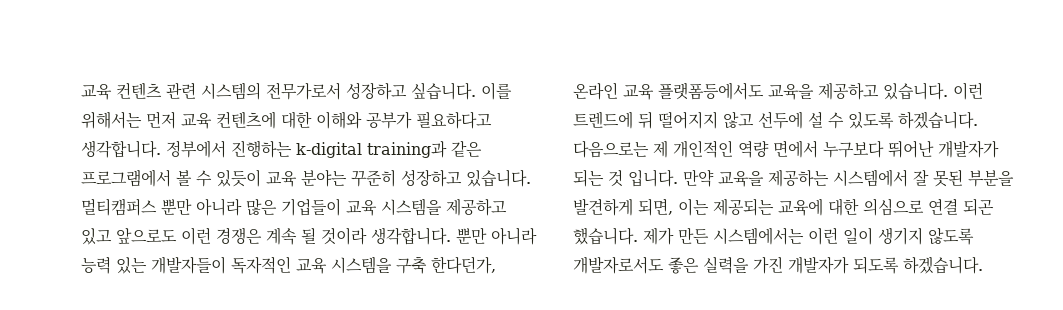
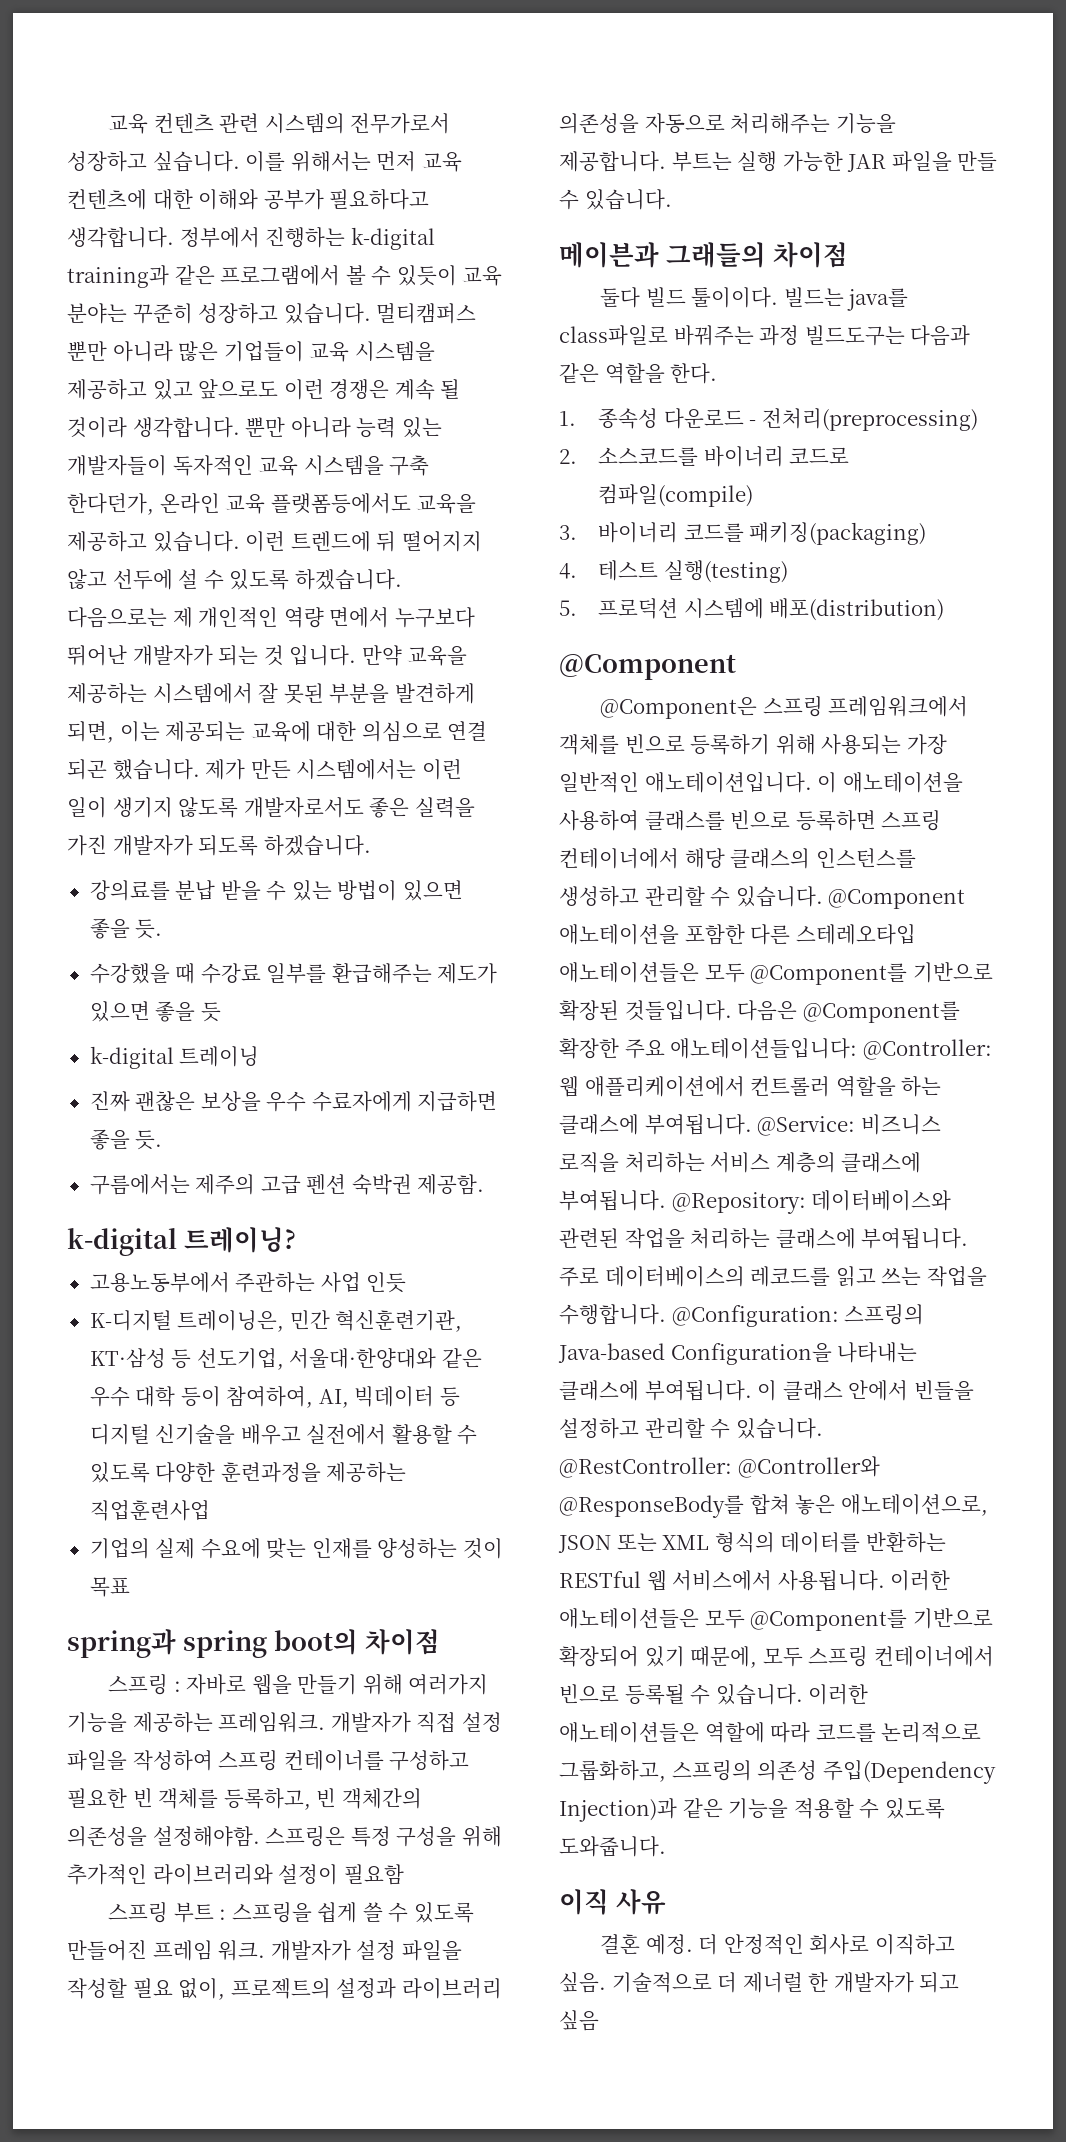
(983, 265) none -> [89,880,463,901] [89,918,163,939] [89,963,498,984] [89,1001,221,1022] [89,1046,260,1069] [89,1091,498,1112] [89,1129,163,1150] [89,1174,485,1195] [67,1227,296,1256] [89,1272,407,1293] [89,1310,463,1332] [89,1348,482,1370] [89,1386,460,1408] [89,1424,478,1445] [89,1462,407,1483] [89,1500,210,1521] [89,1538,503,1559] [89,1577,130,1597] [67,1629,440,1658] [108,1674,489,1695] [67,1712,502,1733] [67,1750,470,1771] [67,1788,422,1810] [67,1826,502,1847] [67,1864,404,1885] [108,1902,475,1923] [67,1940,462,1961] [67,1978,502,2000] [559,113,896,134] [559,151,998,172] [559,189,672,210] [559,242,848,268] [600,287,909,311] [559,325,971,346] [559,363,718,384] [559,408,978,431] [559,446,850,467] [598,484,754,507] [559,522,927,545] [559,560,788,583] [559,598,945,621] [559,654,736,680] [600,696,969,719] [559,734,947,755] [559,772,963,793] [559,810,942,831] [559,848,916,869] [559,886,966,909] [559,924,916,945] [559,962,993,985] [559,1000,960,1023] [559,1038,992,1060] [559,1076,942,1097] [559,1114,941,1136] [559,1152,922,1173] [559,1190,952,1214] [559,1228,969,1249] [559,1266,987,1287] [559,1304,925,1327] [558,1342,918,1365] [559,1380,974,1401] [559,1418,823,1439] [559,1456,880,1478] [559,1494,988,1518] [558,1532,946,1553] [559,1570,951,1591] [559,1608,993,1631] [559,1646,994,1668] [559,1684,869,1705] [559,1722,982,1743] [559,1760,996,1784] [559,1798,945,1822] [559,1836,666,1857] [559,1889,666,1915] [600,1934,955,1955] [559,1972,960,1993] [559,2010,599,2031] // 강의료를 분납 받을 수 있는 방법이 있으면 좋을 듯. // 수강했을 때 수강료 일부를 환급해주는 제도가 있으면 좋을 듯 // k-digital 트레이닝 // 진짜 괜찮은 보상을 우수 수료자에게 지급하면 좋을 듯. // 구름에서는 제주의 고급 펜션 숙박권 제공함. // k-digital 트레이닝? // 고용노동부에서 주관하는 사업 인듯 // K-디지털 트레이닝은, 민간 혁신훈련기관, KT·삼성 등 선도기업, 서울대·한양대와 같은 우수 대학 등이 참여하여, AI, 빅데이터 등 디지털 신기술을 배우고 실전에서 활용할 수 있도록 다양한 훈련과정을 제공하는 직업훈련사업 // 기업의 실제 수요에 맞는 인재를 양성하는 것이 목표 // spring과 spring boot의 차이점 // 스프링 : 자바로 웹을 만들기 위해 여러가지 기능을 제공하는 프레임워크. 개발자가 직접 설정 파일을 작성하여 스프링 컨테이너를 구성하고 필요한 빈 객체를 등록하고, 빈 객체간의 의존성을 설정해야함. 스프링은 특정 구성을 위해 추가적인 라이브러리와 설정이 필요함 // 스프링 부트 : 스프링을 쉽게 쓸 수 있도록 만들어진 프레임 워크. 개발자가 설정 파일을 작성할 필요 없이, 프로젝트의 설정과 라이브러리 의존성을 자동으로 처리해주는 기능을 제공합니다. 부트는 실행 가능한 JAR 파일을 만들 수 있습니다. // 메이븐과 그래들의 차이점 // 둘다 빌드 툴이이다. 빌드는 java를 class파일로 바꿔주는 과정 빌드도구는 다음과 같은 역할을 한다. // 1. 종속성 다운로드 - 전처리(preprocessing) // 2. 소스코드를 바이너리 코드로 컴파일(compile) // 3. 바이너리 코드를 패키징(packaging) // 4. 테스트 실행(testing) // 5. 프로덕션 시스템에 배포(distribution) // @Component // @Component은 스프링 프레임워크에서 객체를 빈으로 등록하기 위해 사용되는 가장 일반적인 애노테이션입니다. 이 애노테이션을 사용하여 클래스를 빈으로 등록하면 스프링 컨테이너에서 해당 클래스의 인스턴스를 생성하고 관리할 수 있습니다. @Component 애노테이션을 포함한 다른 스테레오타입 애노테이션들은 모두 @Component를 기반으로 확장된 것들입니다. 다음은 @Component를 확장한 주요 애노테이션들입니다: @Controller: 웹 애플리케이션에서 컨트롤러 역할을 하는 클래스에 부여됩니다. @Service: 비즈니스 로직을 처리하는 서비스 계층의 클래스에 부여됩니다. @Repository: 데이터베이스와 관련된 작업을 처리하는 클래스에 부여됩니다. 주로 데이터베이스의 레코드를 읽고 쓰는 작업을 수행합니다. @Configuration: 스프링의 Java-based Configuration을 나타내는 클래스에 부여됩니다. 이 클래스 안에서 빈들을 설정하고 관리할 수 있습니다. @RestController: @Controller와 @ResponseBody를 합쳐 놓은 애노테이션으로, JSON 또는 XML 형식의 데이터를 반환하는 RESTful 웹 서비스에서 사용됩니다. 이러한 애노테이션들은 모두 @Component를 기반으로 확장되어 있기 때문에, 모두 스프링 컨테이너에서 빈으로 등록될 수 있습니다. 이러한 애노테이션들은 역할에 따라 코드를 논리적으로 그룹화하고, 스프링의 의존성 주입(Dependency Injection)과 같은 기능을 적용할 수 있도록 도와줍니다. // 이직 사유 // 결혼 예정. 더 안정적인 회사로 이직하고 싶음. 기술적으로 더 제너럴 한 개발자가 되고 싶음

